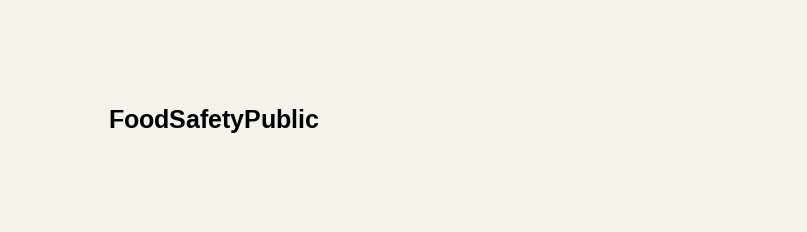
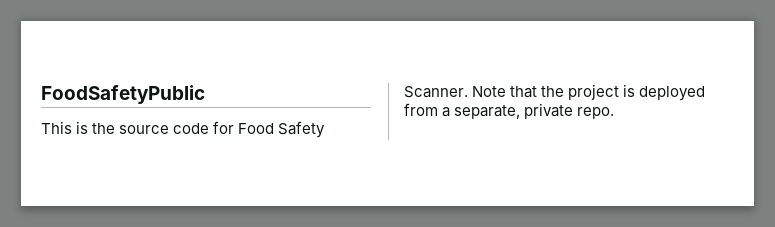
(319, 121) none -> [41,121,326,138] [404,84,706,101] [404,103,615,119] // This is the source code for Food Safety Scanner. Note that the project is deployed from a separate, private repo.

